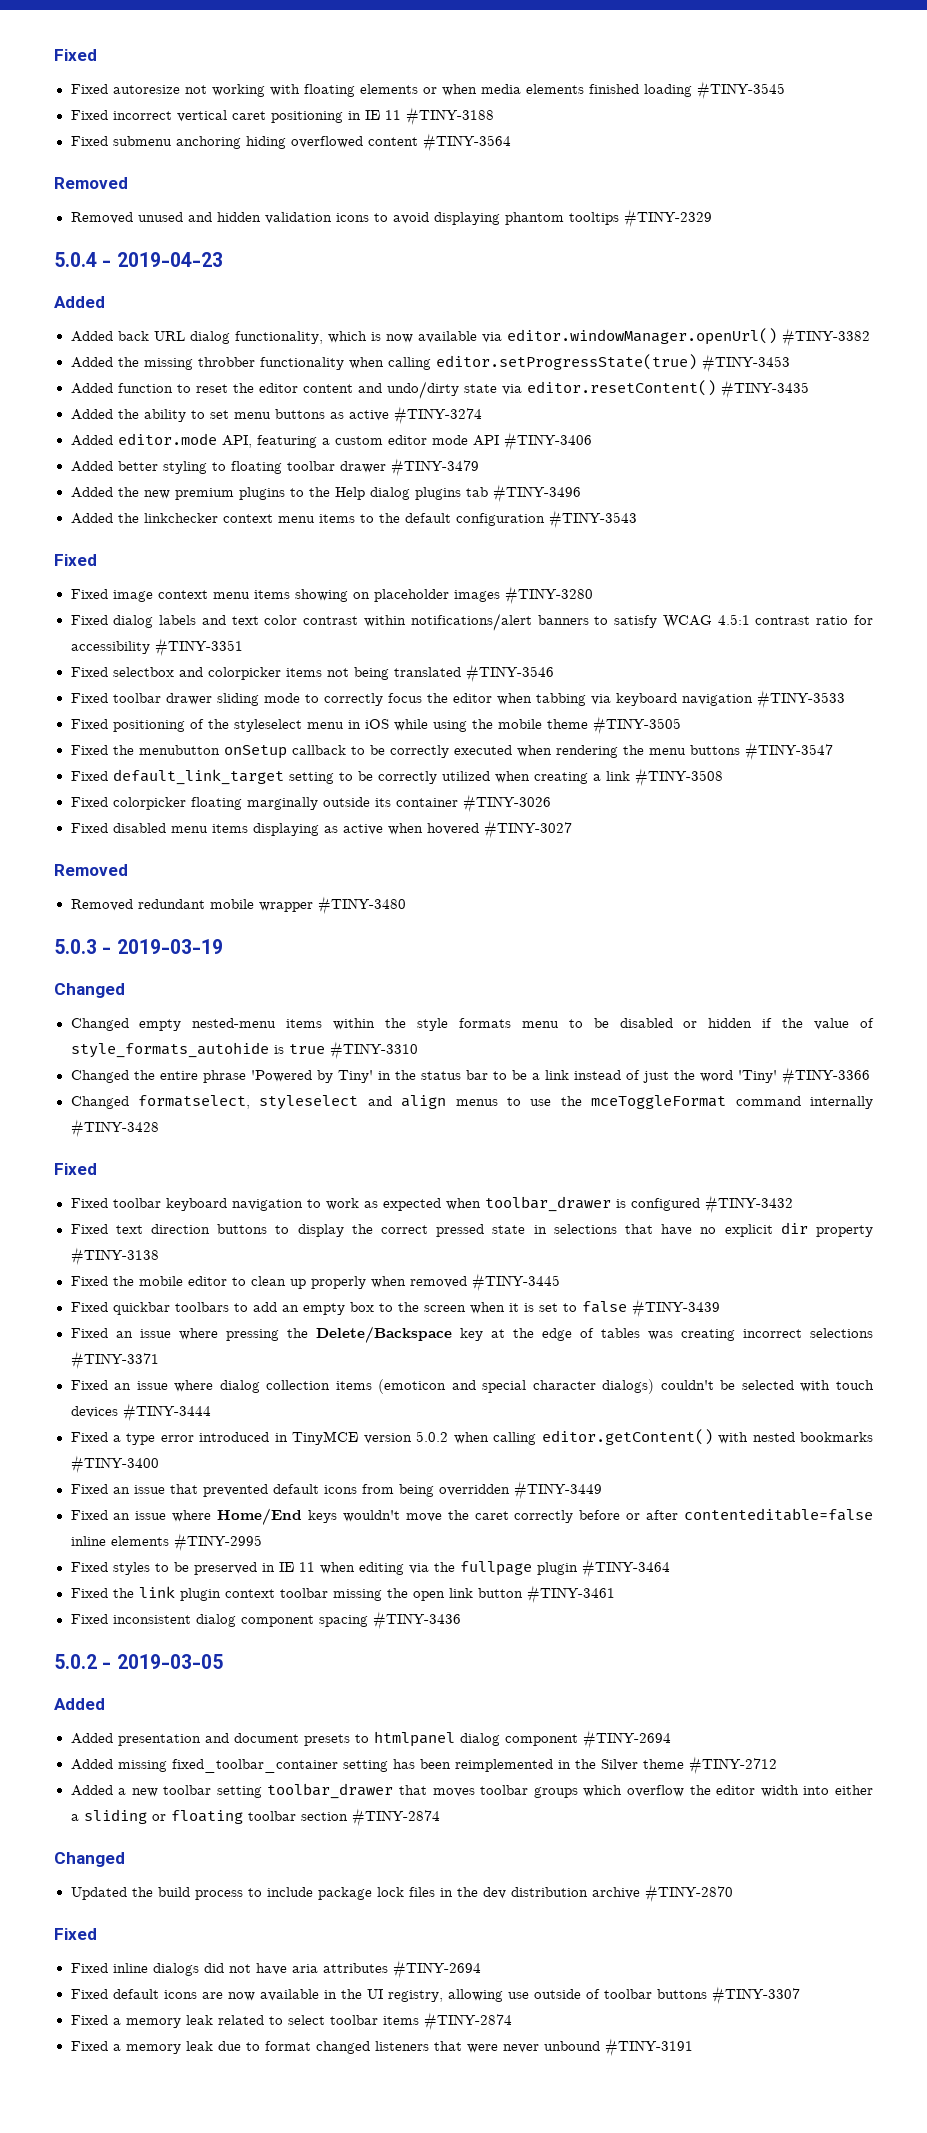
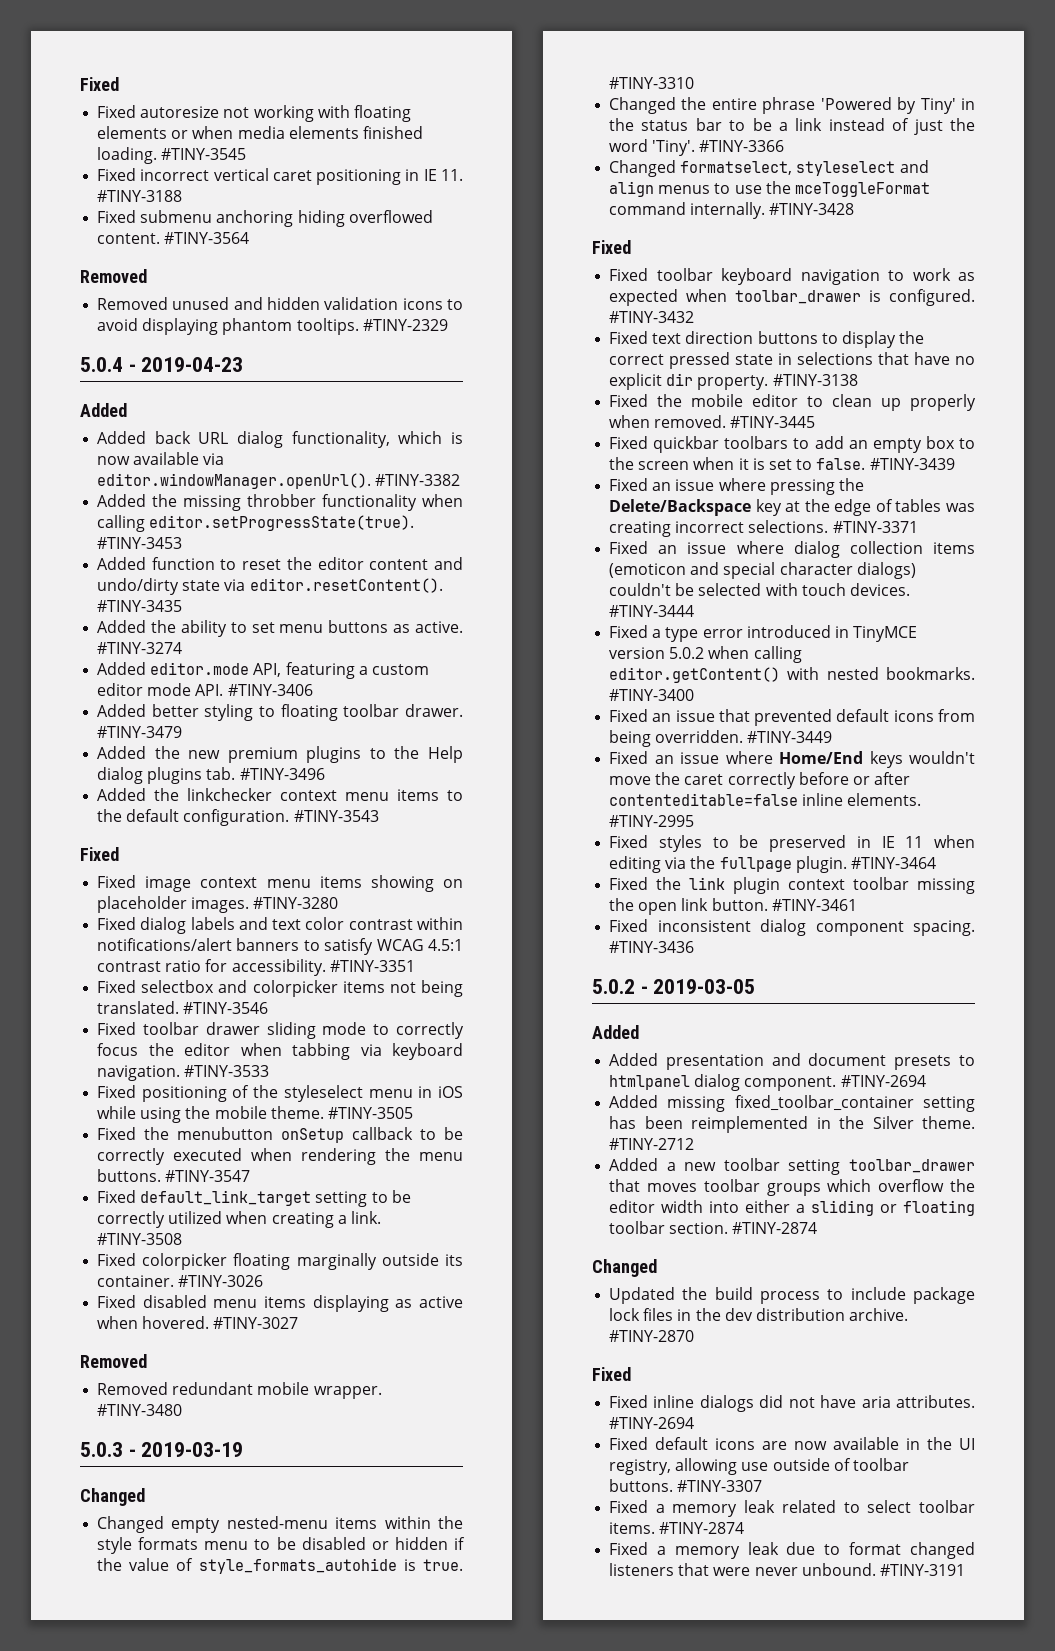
[643,84,692,97] loading -> [97,147,158,164] loading.
[384,110,401,120] 11 -> [440,169,463,181] 11.
[367,137,418,146] content -> [97,233,161,244] content.
[568,212,619,225] tooltips -> [296,318,359,335] tooltips.
[506,328,777,345] editor.windowManager.openUrl() -> [97,473,372,489] editor.windowManager.openUrl().
[435,354,697,370] editor.setProgressState(true) -> [149,515,415,531] editor.setProgressState(true).
[526,380,716,396] editor.resetContent() -> [249,578,443,593] editor.resetContent().
[348,410,389,421] active -> [414,621,463,633] active.
[472,435,499,446] API -> [195,684,224,696] API.
[339,461,386,473] drawer -> [404,704,463,717] drawer.
[465,487,488,497] tab -> [206,767,236,780] tab.
[455,513,545,526] configuration -> [183,809,290,826] configuration.
[453,590,500,602] images -> [191,897,250,913] images.
[70,641,150,654] accessibility -> [231,959,326,976] accessibility.
[393,667,461,677] translated -> [97,1001,180,1014] translated.
[681,694,753,706] navigation -> [97,1065,181,1081] navigation.
[546,719,588,729] theme -> [270,1106,324,1119] theme.
[689,745,740,755] buttons -> [97,1169,162,1182] buttons.
[605,771,630,781] link -> [350,1211,381,1224] link.
[395,798,458,807] container -> [97,1275,175,1287] container.
[426,823,479,835] hovered -> [142,1316,210,1329] hovered.
[258,902,313,912] wrapper -> [313,1386,382,1399] wrapper.
[288,1044,325,1054] true -> [423,1559,463,1571] true.
[737,1070,777,1083] 'Tiny' -> [652,140,696,156] 'Tiny'.
[810,1096,874,1109] internally -> [690,202,766,219] internally.
[630,1198,700,1211] configured -> [889,289,975,306] configured.
[816,1225,874,1237] property -> [697,375,769,390] property.
[409,1276,467,1288] removed -> [654,415,727,428] removed.
[581,1301,627,1313] false -> [816,458,866,470] false.
[810,1328,873,1338] selections -> [748,520,829,533] selections.
[70,1406,118,1418] devices -> [849,583,910,596] devices.
[799,1432,873,1442] bookmarks -> [886,667,975,680] bookmarks.
[438,1484,510,1496] overridden -> [655,730,744,743] overridden.
[110,1536,169,1546] elements -> [847,793,922,806] elements.
[536,1562,578,1575] plugin -> [795,856,847,873] plugin.
[477,1588,523,1598] button -> [711,898,768,911] button.
[318,1615,368,1627] spacing -> [913,920,975,936] spacing.
[504,1734,578,1746] component -> [744,1076,837,1091] component.
[642,1759,684,1769] theme -> [922,1116,975,1129] theme.
[300,1812,348,1821] section -> [669,1222,729,1234] section.
[591,1887,640,1899] archive -> [849,1308,909,1321] archive.
[322,1963,388,1973] attributes -> [896,1395,975,1408] attributes.
[656,1989,707,1999] buttons -> [609,1479,674,1492] buttons.
[382,2016,419,2025] items -> [609,1522,656,1534] items.
[543,2041,600,2051] unbound -> [801,1563,876,1576] unbound.

